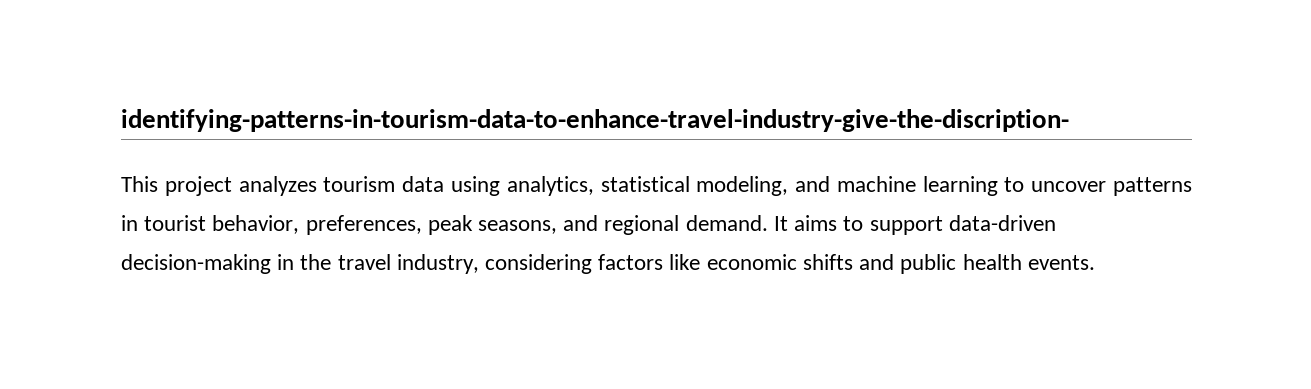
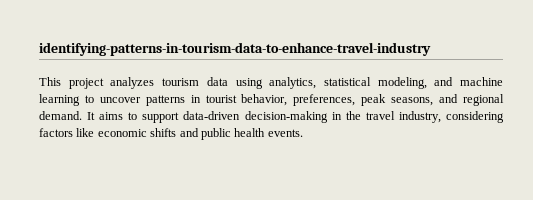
[121,109,1069,132] identifying-patterns-in-tourism-data-to-enhance-travel-industry-give-the-discription- -> [39,42,431,56] identifying-patterns-in-tourism-data-to-enhance-travel-industry

